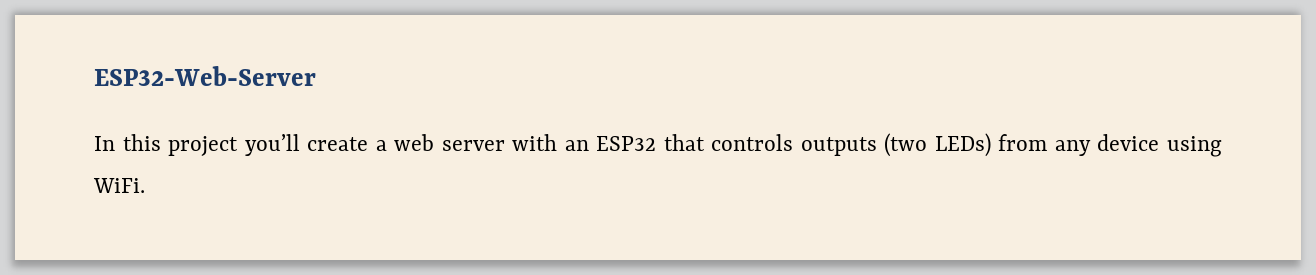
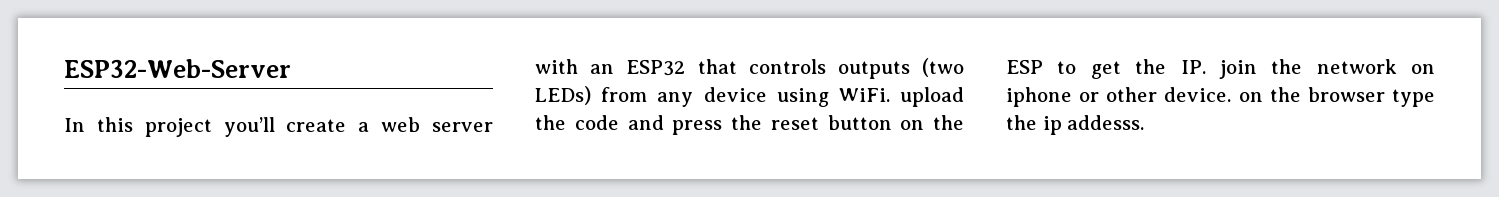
(145, 185) none -> [900,87,964,107] [535,115,964,135] [1006,59,1435,79] [1006,87,1435,107] [1006,115,1145,135] upload the code and press the reset button on the ESP to get the IP. join the network on iphone or other device. on the browser type the ip addesss.

